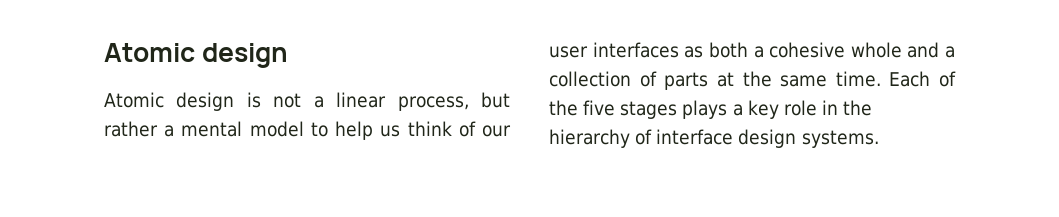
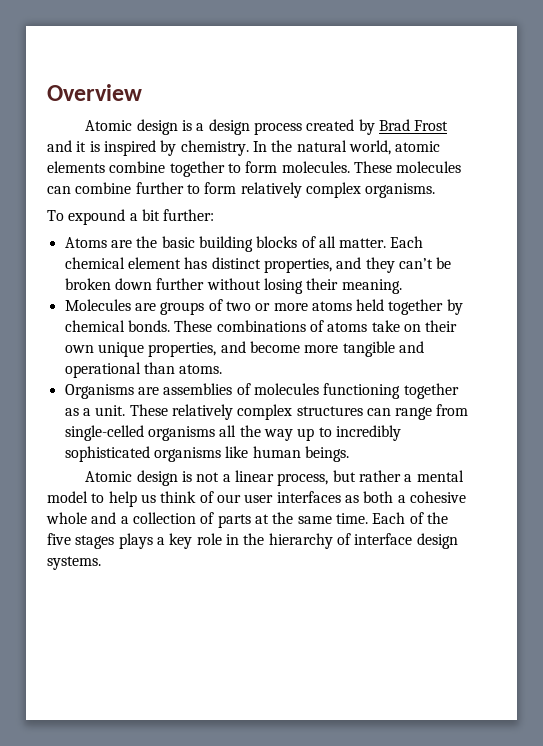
[104,43,289,68] Atomic design -> [47,84,142,101] [85,119,449,135] [47,140,441,156] [47,161,462,177] [47,182,436,198] [47,209,215,225] [64,236,424,252] [64,257,452,273] [64,278,402,294] [64,299,463,315] [64,320,458,332] [64,341,424,357] [64,362,223,378] [64,383,459,399] [64,404,469,420] [64,425,401,441] [64,446,349,462] Overview // Atomic design is a design process created by Brad Frost and it is inspired by chemistry. In the natural world, atomic elements combine together to form molecules. These molecules can combine further to form relatively complex organisms. // To expound a bit further: // Atoms are the basic building blocks of all matter. Each chemical element has distinct properties, and they can’t be broken down further without losing their meaning. // Molecules are groups of two or more atoms held together by chemical bonds. These combinations of atoms take on their own unique properties, and become more tangible and operational than atoms. // Organisms are assemblies of molecules functioning together as a unit. These relatively complex structures can range from single-celled organisms all the way up to incredibly sophisticated organisms like human beings.

